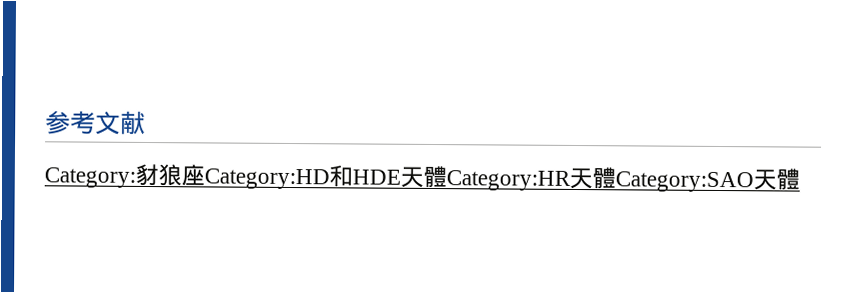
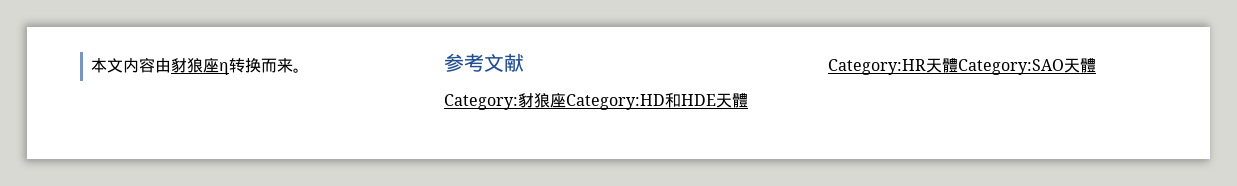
(45, 122) none -> [91,57,310,75] 本文内容由豺狼座η转换而来。 //

